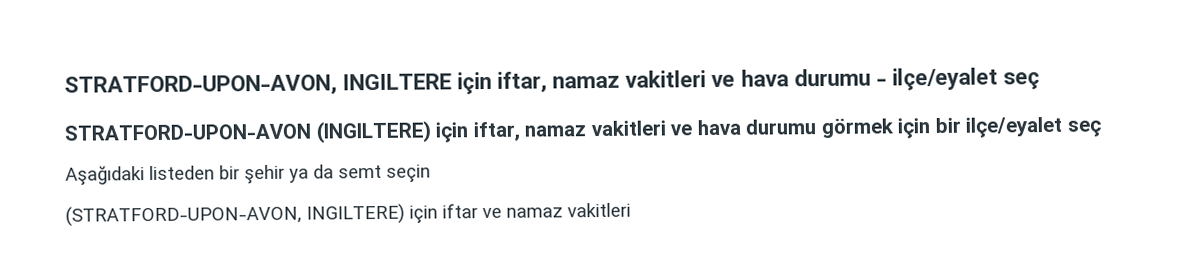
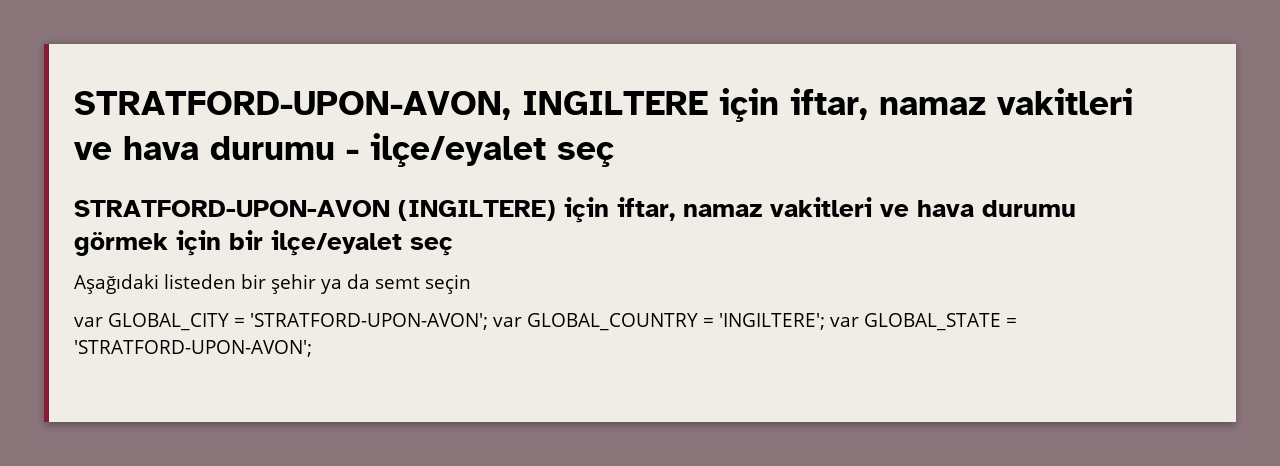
[65,202,631,227] (STRATFORD-UPON-AVON, INGILTERE) için iftar ve namaz vakitleri -> [74,313,1017,331] [74,340,312,357] var GLOBAL_CITY = 'STRATFORD-UPON-AVON'; var GLOBAL_COUNTRY = 'INGILTERE'; var GLOBAL_STATE = 'STRATFORD-UPON-AVON';

